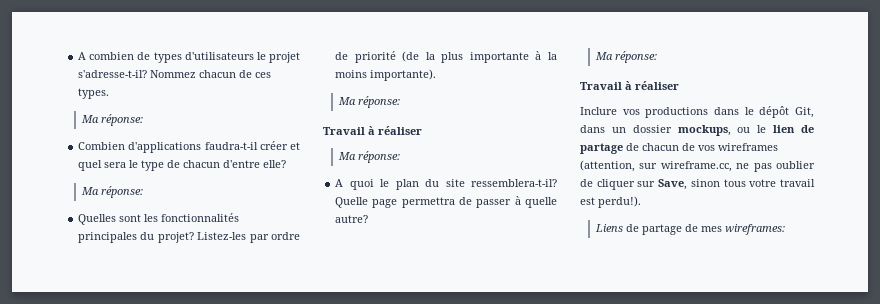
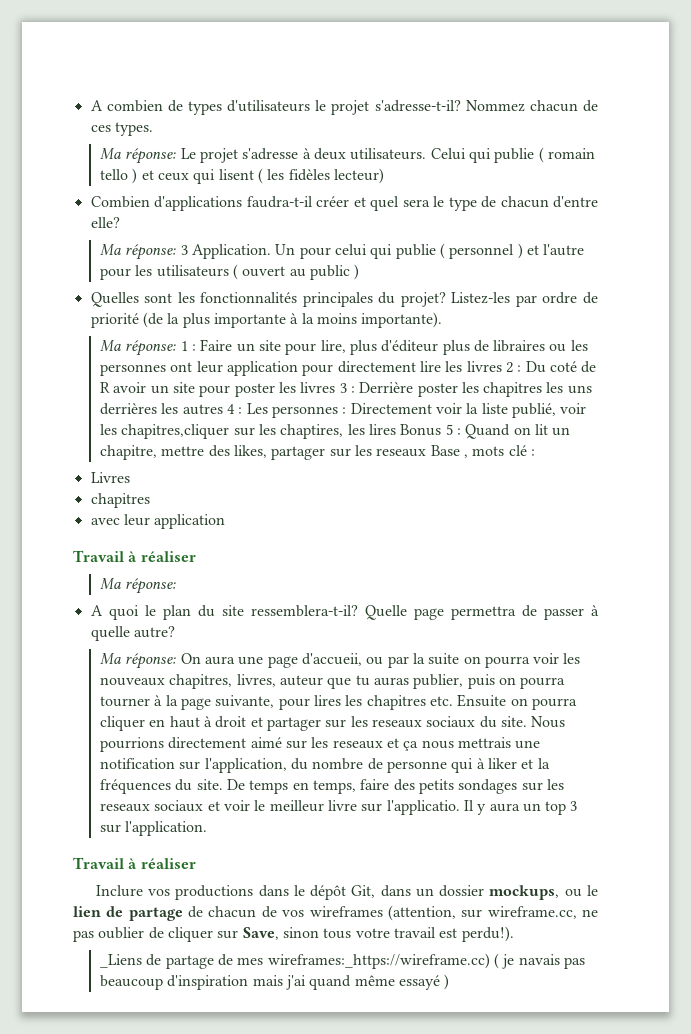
(143, 120) none -> [180,147,595,163] [99,168,384,184] Le projet s'adresse à deux utilisateurs. Celui qui publie ( romain tello ) et ceux qui lisent ( les fidèles lecteur)
(143, 192) none -> [180,243,585,259] [99,264,360,280] 3 Application. Un pour celui qui publie ( personnel ) et l'autre pour les utilisateurs ( ouvert au public )
(400, 102) none -> [180,339,588,355] [99,361,597,376] [99,382,592,397] [99,403,587,418] [99,424,571,439] [99,445,535,460] [90,472,130,483] [90,493,150,508] [90,514,226,529] 1 : Faire un site pour lire, plus d'éditeur plus de libraires ou les personnes ont leur application pour directement lire les livres 2 : Du coté de R avoir un site pour poster les livres 3 : Derrière poster les chapitres les uns derrières les autres 4 : Les personnes : Directement voir la liste publié, voir les chapitres,cliquer sur les chaptires, les lires Bonus 5 : Quand on lit un chapitre, mettre des likes, partager sur les reseaux Base , mots clé : // Livres // chapitres // avec leur application
(657, 57) none -> [180,653,581,668] [99,674,566,689] [99,694,577,710] [99,716,566,731] [99,737,541,752] [99,758,550,773] [99,779,564,794] [99,800,578,815] [99,821,208,836] On aura une page d'accueii, ou par la suite on pourra voir les nouveaux chapitres, livres, auteur que tu auras publier, puis on pourra tourner à la page suivante, pour lires les chapitres etc. Ensuite on pourra cliquer en haut à droit et partager sur les reseaux sociaux du site. Nous pourrions directement aimé sur les reseaux et ça nous mettrais une notification sur l'application, du nombre de personne qui à liker et la fréquences du site. De temps en temps, faire des petits sondages sur les reseaux sociaux et voir le meilleur livre sur l'applicatio. Il y aura un top 3 sur l'application.
[594,224,623,232] Liens -> [99,954,142,968] _Liens
[724,224,785,235] wireframes: -> [267,953,585,969] [99,974,450,990] wireframes:_https://wireframe.cc) ( je navais pas beaucoup d'inspiration mais j'ai quand même essayé )

